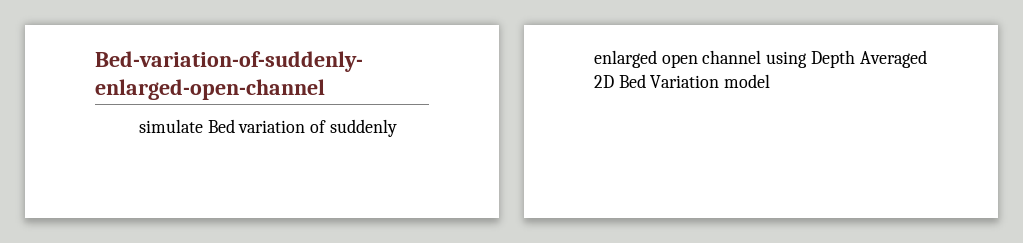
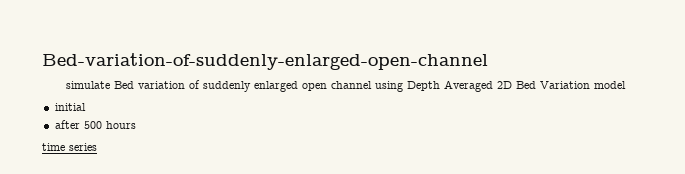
(771, 81) none -> [54,103,86,111] [54,120,136,129] [42,143,97,151] // initial // after 500 hours // time series

